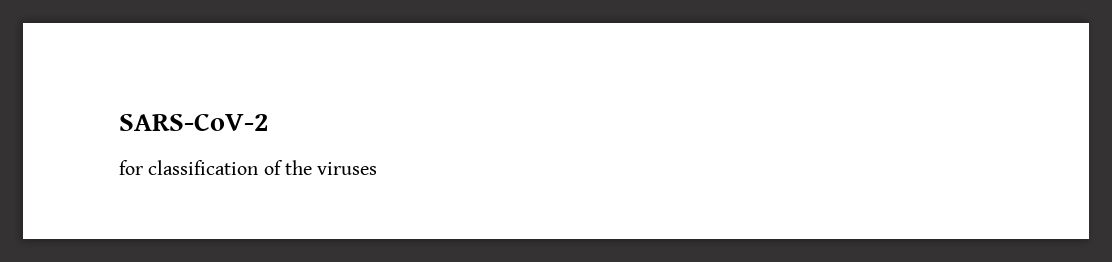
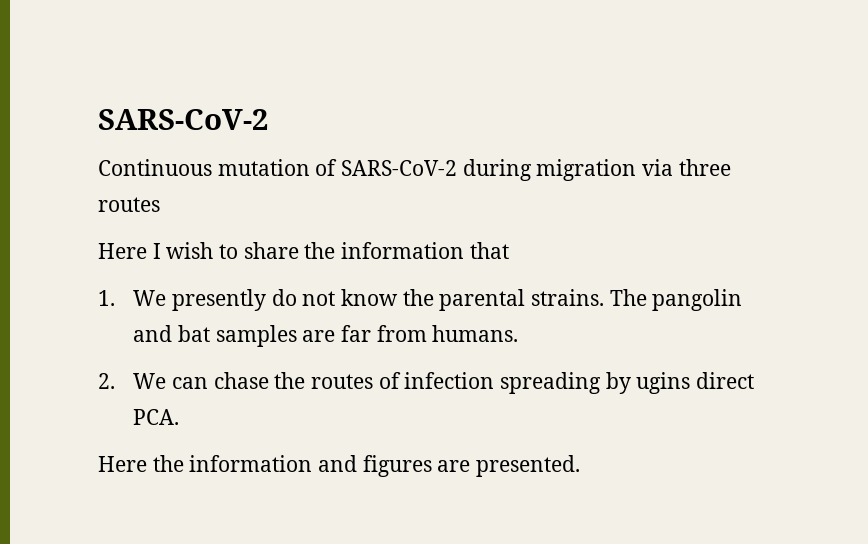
[119,160,378,175] for classification of the viruses -> [98,159,731,181] [98,197,160,212] [98,242,509,259] [98,289,743,311] [133,325,519,347] [98,372,755,394] [133,409,180,425] [98,455,581,477] Continuous mutation of SARS-CoV-2 during migration via three routes // Here I wish to share the information that // 1. We presently do not know the parental strains. The pangolin and bat samples are far from humans. // 2. We can chase the routes of infection spreading by ugins direct PCA. // Here the information and figures are presented.

